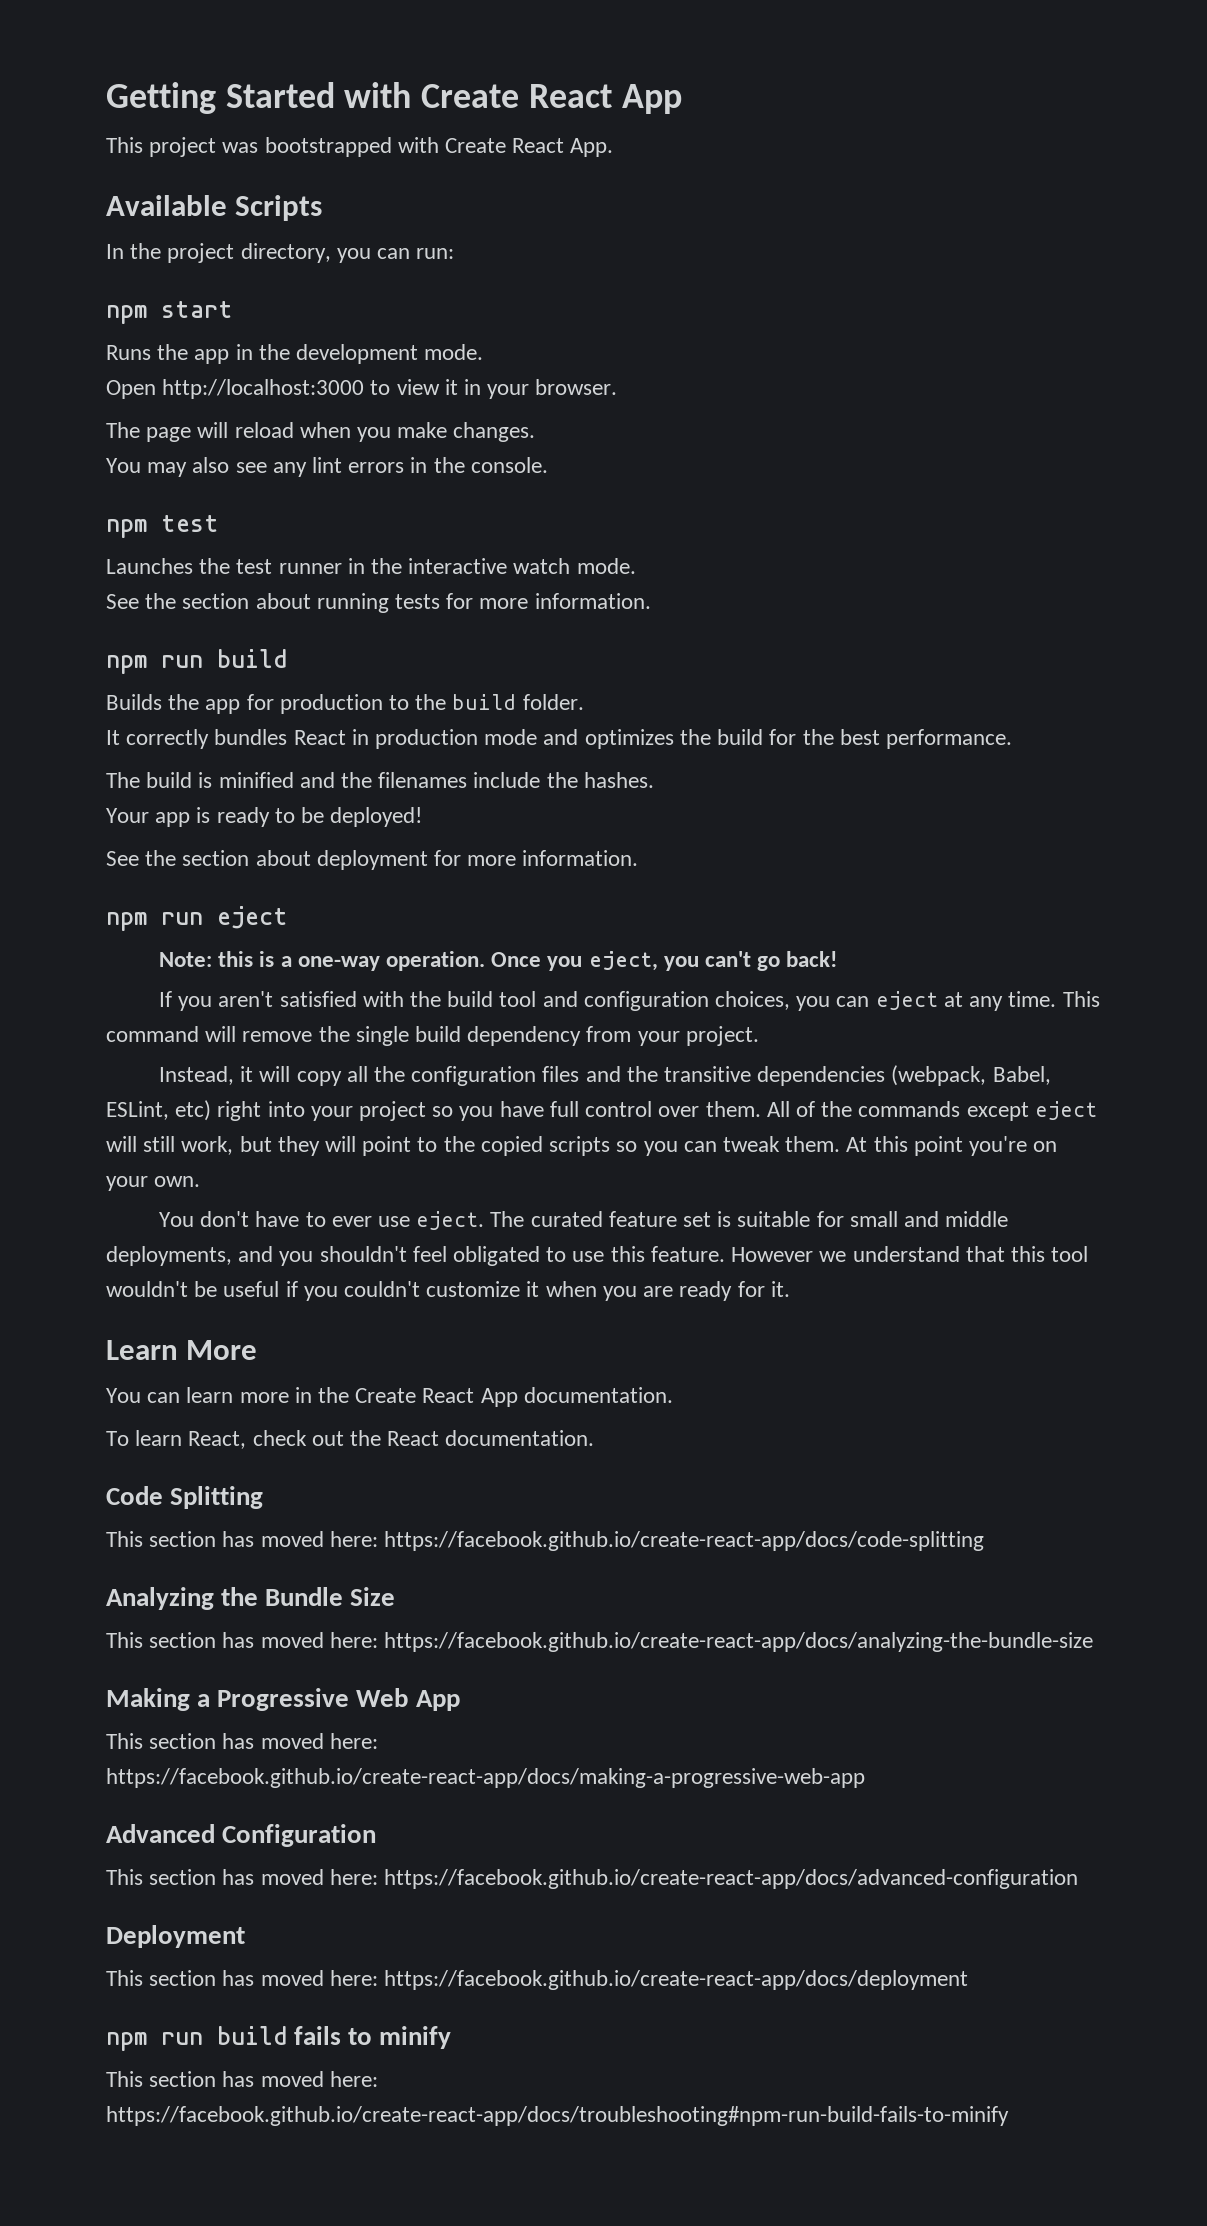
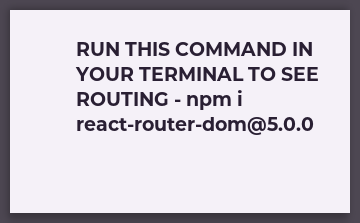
[106,82,682,114] [106,137,614,157] [106,195,323,221] [106,243,455,263] [106,301,233,324] [106,344,484,364] [106,379,618,399] [106,422,536,442] [106,457,548,477] [106,515,219,538] [106,558,636,574] [106,593,651,613] [106,649,287,674] [106,694,584,714] [106,729,1012,749] [106,772,654,788] [106,807,423,827] [106,850,639,870] [106,906,288,931] [158,951,838,971] [158,991,1100,1011] [106,1026,759,1046] [158,1065,1051,1086] [106,1100,1097,1121] [106,1136,1058,1156] [106,1176,201,1191] [158,1211,1009,1230] [106,1246,1089,1266] [106,1281,790,1301] [106,1340,258,1360] [106,1387,673,1407] [106,1430,595,1449] [106,1486,264,1509] [106,1531,985,1551] [106,1587,396,1610] [106,1632,1094,1652] [106,1688,460,1711] [106,1733,378,1749] [106,1768,865,1788] [106,1824,377,1847] [106,1869,1079,1889] [106,1925,245,1948] [106,1970,969,1990] [106,2026,452,2051] [106,2071,378,2087] [106,2106,1009,2126] Getting Started with Create React App // This project was bootstrapped with Create React App. // Available Scripts // In the project directory, you can run: // npm start // Runs the app in the development mode. // Open http://localhost:3000 to view it in your browser. // The page will reload when you make changes. // You may also see any lint errors in the console. // npm test // Launches the test runner in the interactive watch mode. // See the section about running tests for more information. // npm run build // Builds the app for production to the build folder. // It correctly bundles React in production mode and optimizes the build for the best performance. // The build is minified and the filenames include the hashes. // Your app is ready to be deployed! // See the section about deployment for more information. // npm run eject // Note: this is a one-way operation. Once you eject, you can't go back! // If you aren't satisfied with the build tool and configuration choices, you can eject at any time. This command will remove the single build dependency from your project. // Instead, it will copy all the configuration files and the transitive dependencies (webpack, Babel, ESLint, etc) right into your project so you have full control over them. All of the commands except eject will still work, but they will point to the copied scripts so you can tweak them. At this point you're on your own. // You don't have to ever use eject. The curated feature set is suitable for small and middle deployments, and you shouldn't feel obligated to use this feature. However we understand that this tool wouldn't be useful if you couldn't customize it when you are ready for it. // Learn More // You can learn more in the Create React App documentation. // To learn React, check out the React documentation. // Code Splitting // This section has moved here: https://facebook.github.io/create-react-app/docs/code-splitting // Analyzing the Bundle Size // This section has moved here: https://facebook.github.io/create-react-app/docs/analyzing-the-bundle-size // Making a Progressive Web App // This section has moved here: https://facebook.github.io/create-react-app/docs/making-a-progressive-web-app // Advanced Configuration // This section has moved here: https://facebook.github.io/create-react-app/docs/advanced-configuration // Deployment // This section has moved here: https://facebook.github.io/create-react-app/docs/deployment // npm run build fails to minify // This section has moved here: https://facebook.github.io/create-react-app/docs/troubleshooting#npm-run-build-fails-to-minify -> [76,42,314,56] [75,67,320,81] [76,90,244,110] [76,117,314,135] RUN THIS COMMAND IN YOUR TERMINAL TO SEE ROUTING - npm i react-router-dom@5.0.0

